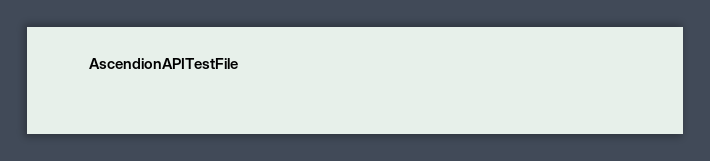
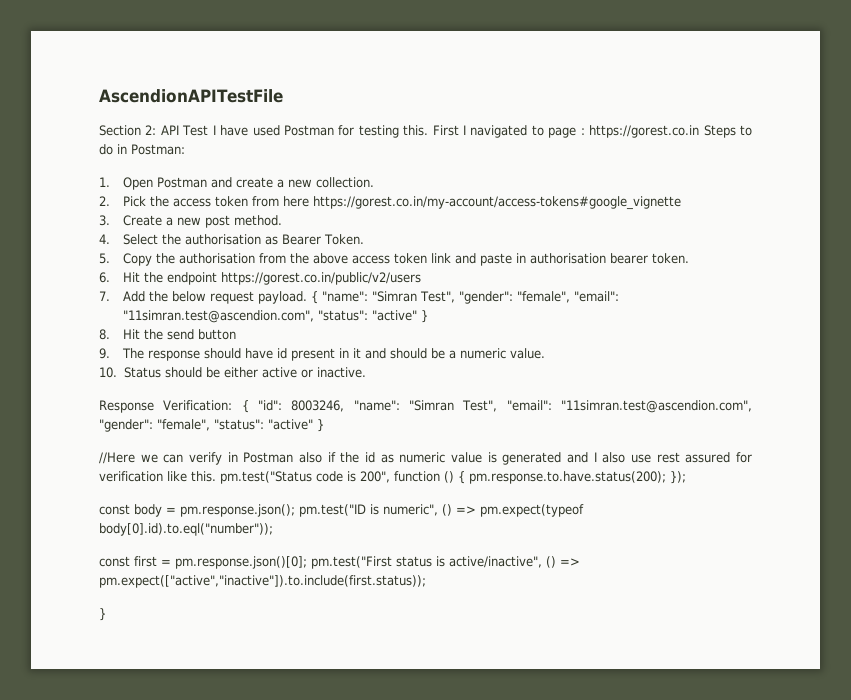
(238, 63) none -> [99,125,752,138] [99,144,185,155] [99,177,374,190] [99,196,681,210] [99,215,282,228] [99,234,364,245] [99,253,689,266] [99,272,421,285] [99,291,619,304] [122,310,428,323] [99,329,236,340] [99,348,545,361] [99,367,366,378] [99,400,752,413] [99,419,324,432] [99,452,752,465] [99,471,686,484] [99,504,584,517] [99,523,273,536] [99,556,580,569] [99,575,426,588] [99,608,106,621] // Section 2: API Test I have used Postman for testing this. First I navigated to page : https://gorest.co.in Steps to do in Postman: // 1. Open Postman and create a new collection. // 2. Pick the access token from here https://gorest.co.in/my-account/access-tokens#google_vignette // 3. Create a new post method. // 4. Select the authorisation as Bearer Token. // 5. Copy the authorisation from the above access token link and paste in authorisation bearer token. // 6. Hit the endpoint https://gorest.co.in/public/v2/users // 7. Add the below request payload. { "name": "Simran Test", "gender": "female", "email": "11simran.test@ascendion.com", "status": "active" } // 8. Hit the send button // 9. The response should have id present in it and should be a numeric value. // 10. Status should be either active or inactive. // Response Verification: { "id": 8003246, "name": "Simran Test", "email": "11simran.test@ascendion.com", "gender": "female", "status": "active" } // //Here we can verify in Postman also if the id as numeric value is generated and I also use rest assured for verification like this. pm.test("Status code is 200", function () { pm.response.to.have.status(200); }); // const body = pm.response.json(); pm.test("ID is numeric", () => pm.expect(typeof body[0].id).to.eql("number")); // const first = pm.response.json()[0]; pm.test("First status is active/inactive", () => pm.expect(["active","inactive"]).to.include(first.status)); // }

